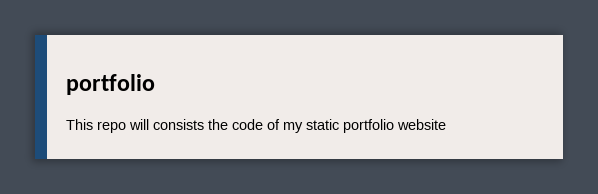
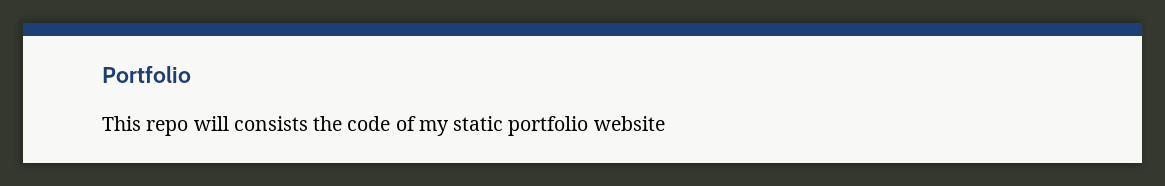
[66,74,155,95] portfolio -> [102,66,191,83] Portfolio

